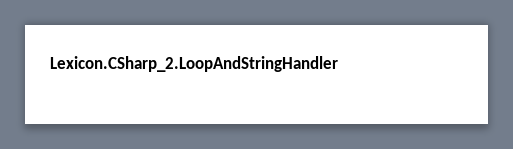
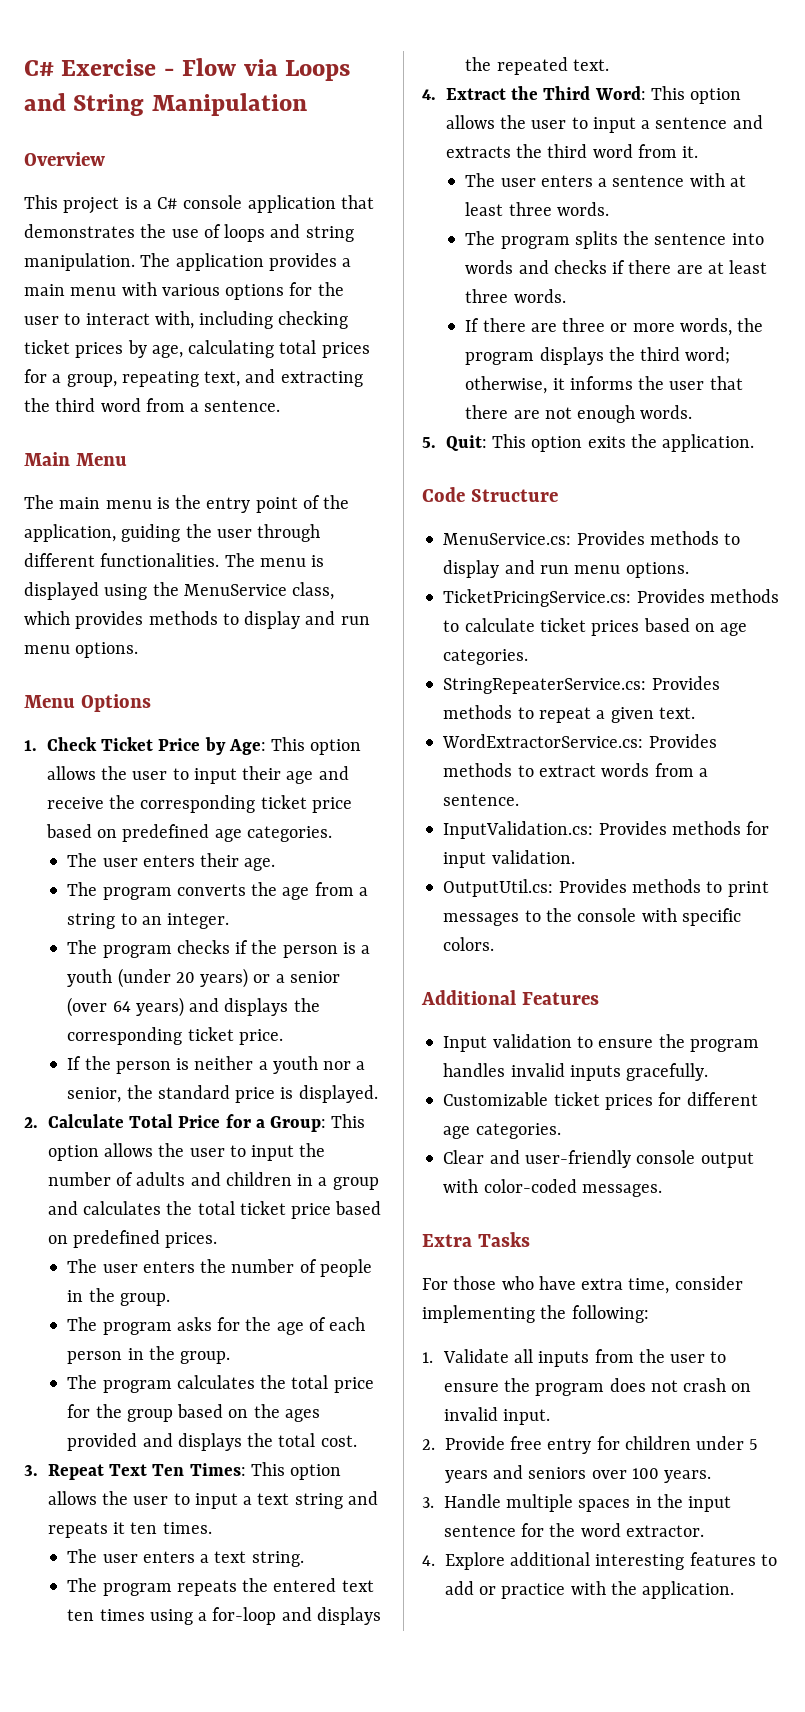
[50,56,338,72] Lexicon.CSharp_2.LoopAndStringHandler -> [24,58,351,81] [24,93,307,116] [24,152,105,166] [24,195,374,214] [24,224,354,242] [24,253,352,271] [24,282,344,300] [24,311,349,329] [24,340,370,358] [24,369,363,387] [24,398,281,412] [24,452,127,466] [24,495,350,513] [24,524,321,542] [24,553,325,567] [24,582,335,600] [24,611,370,629] [24,642,139,658] [24,694,151,712] [24,737,362,755] [46,766,349,784] [46,795,352,813] [45,824,332,842] [67,853,276,871] [67,882,368,900] [67,913,230,929] [67,940,371,958] [67,968,340,988] [67,997,320,1017] [67,1027,283,1045] [67,1056,366,1074] [67,1085,378,1103] [24,1114,366,1132] [47,1143,326,1161] [47,1172,379,1190] [47,1201,382,1219] [47,1230,218,1248] [67,1259,372,1277] [67,1288,170,1306] [67,1317,366,1335] [67,1346,231,1364] [67,1375,374,1393] [67,1404,320,1422] [67,1433,357,1451] [24,1462,342,1480] [47,1491,378,1509] [47,1522,212,1538] [67,1549,304,1567] [67,1578,374,1596] [67,1607,381,1625] [465,57,609,75] [422,86,742,104] [445,115,763,133] [445,144,699,158] [465,173,746,187] [465,202,609,216] [465,231,764,249] [465,260,768,274] [465,289,566,303] [465,318,764,336] [465,347,731,365] [465,376,743,394] [465,405,693,423] [422,434,755,452] [422,487,558,502] [443,531,741,545] [443,560,689,578] [443,589,779,607] [443,618,748,636] [443,649,529,665] [443,676,720,694] [443,705,695,723] [442,734,717,748] [443,763,708,777] [443,794,520,806] [443,821,770,839] [443,850,575,868] [443,879,769,897] [443,908,741,926] [443,937,495,951] [421,990,599,1005] [443,1034,759,1052] [443,1063,709,1081] [443,1092,758,1110] [443,1123,561,1139] [443,1150,754,1168] [443,1179,662,1197] [422,1232,530,1247] [422,1276,743,1294] [422,1305,649,1323] [422,1349,727,1367] [443,1378,752,1396] [443,1407,551,1425] [422,1436,759,1454] [444,1465,712,1483] [422,1494,732,1512] [443,1523,704,1537] [422,1552,777,1570] [444,1581,735,1599] C# Exercise - Flow via Loops and String Manipulation // Overview // This project is a C# console application that demonstrates the use of loops and string manipulation. The application provides a main menu with various options for the user to interact with, including checking ticket prices by age, calculating total prices for a group, repeating text, and extracting the third word from a sentence. // Main Menu // The main menu is the entry point of the application, guiding the user through different functionalities. The menu is displayed using the MenuService class, which provides methods to display and run menu options. // Menu Options // 1. Check Ticket Price by Age: This option allows the user to input their age and receive the corresponding ticket price based on predefined age categories. // The user enters their age. // The program converts the age from a string to an integer. // The program checks if the person is a youth (under 20 years) or a senior (over 64 years) and displays the corresponding ticket price. // If the person is neither a youth nor a senior, the standard price is displayed. // 2. Calculate Total Price for a Group: This option allows the user to input the number of adults and children in a group and calculates the total ticket price based on predefined prices. // The user enters the number of people in the group. // The program asks for the age of each person in the group. // The program calculates the total price for the group based on the ages provided and displays the total cost. // 3. Repeat Text Ten Times: This option allows the user to input a text string and repeats it ten times. // The user enters a text string. // The program repeats the entered text ten times using a for-loop and displays the repeated text. // 4. Extract the Third Word: This option allows the user to input a sentence and extracts the third word from it. // The user enters a sentence with at least three words. // The program splits the sentence into words and checks if there are at least three words. // If there are three or more words, the program displays the third word; otherwise, it informs the user that there are not enough words. // 5. Quit: This option exits the application. // Code Structure // MenuService.cs: Provides methods to display and run menu options. // TicketPricingService.cs: Provides methods to calculate ticket prices based on age categories. // StringRepeaterService.cs: Provides methods to repeat a given text. // WordExtractorService.cs: Provides methods to extract words from a sentence. // InputValidation.cs: Provides methods for input validation. // OutputUtil.cs: Provides methods to print messages to the console with specific colors. // Additional Features // Input validation to ensure the program handles invalid inputs gracefully. // Customizable ticket prices for different age categories. // Clear and user-friendly console output with color-coded messages. // Extra Tasks // For those who have extra time, consider implementing the following: // 1. Validate all inputs from the user to ensure the program does not crash on invalid input. // 2. Provide free entry for children under 5 years and seniors over 100 years. // 3. Handle multiple spaces in the input sentence for the word extractor. // 4. Explore additional interesting features to add or practice with the application.

